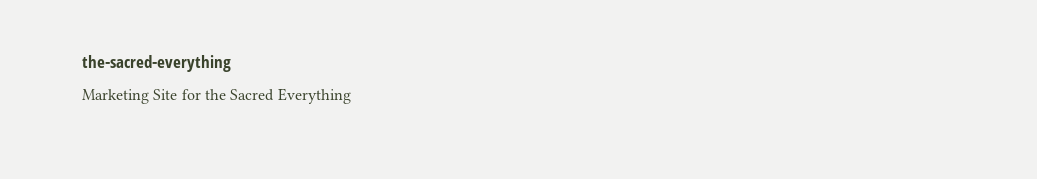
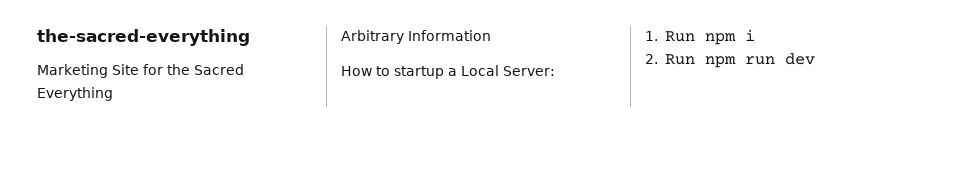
(351, 96) none -> [341,30,491,44] [341,65,555,79] [645,29,755,45] [645,53,815,68] // Arbitrary Information // How to startup a Local Server: // 1. Run npm i // 2. Run npm run dev

